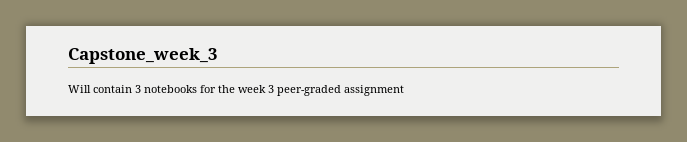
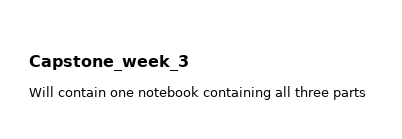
[135,85,404,96] 3 notebooks for the week 3 peer-graded assignment -> [110,86,366,100] one notebook containing all three parts

